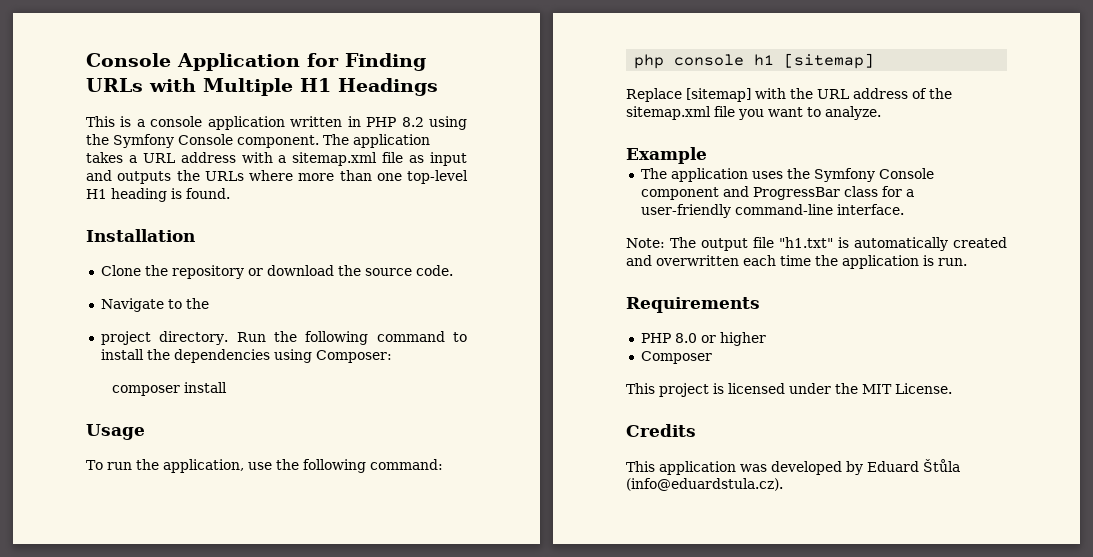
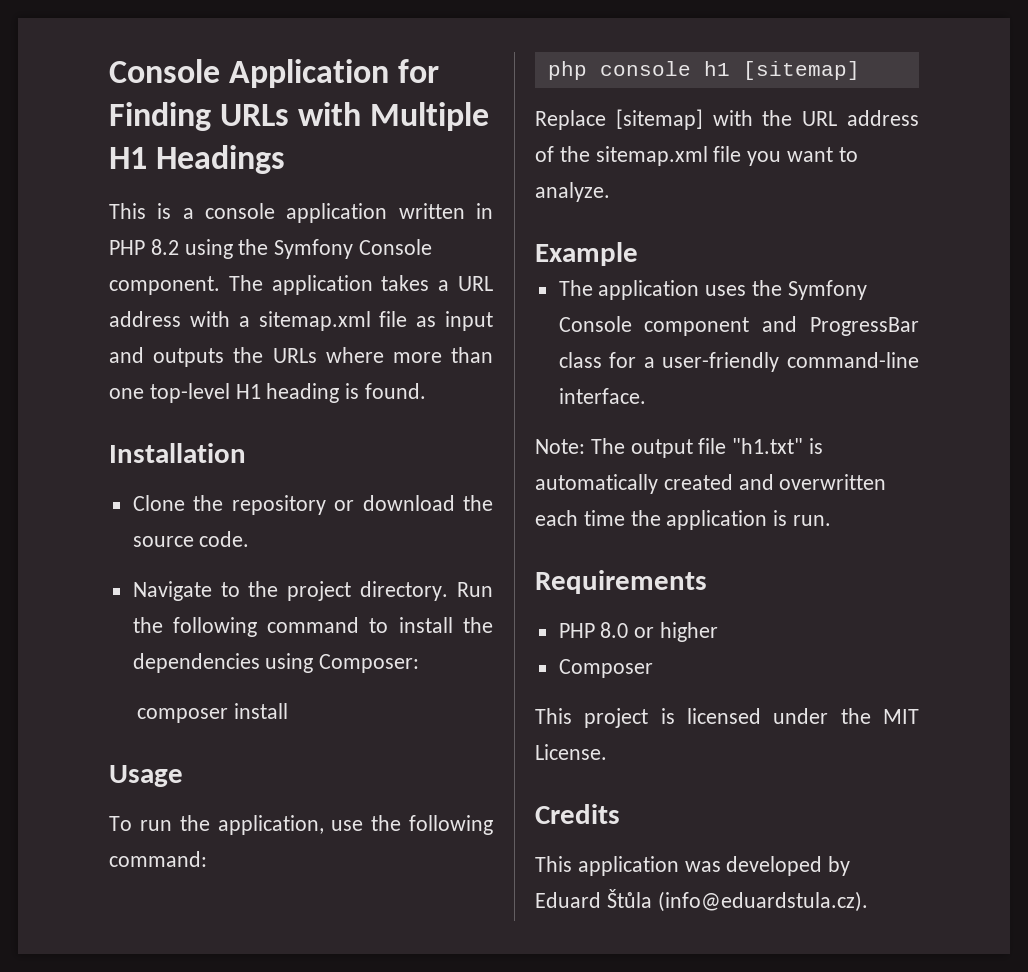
(209, 303) // -> (279, 589) none

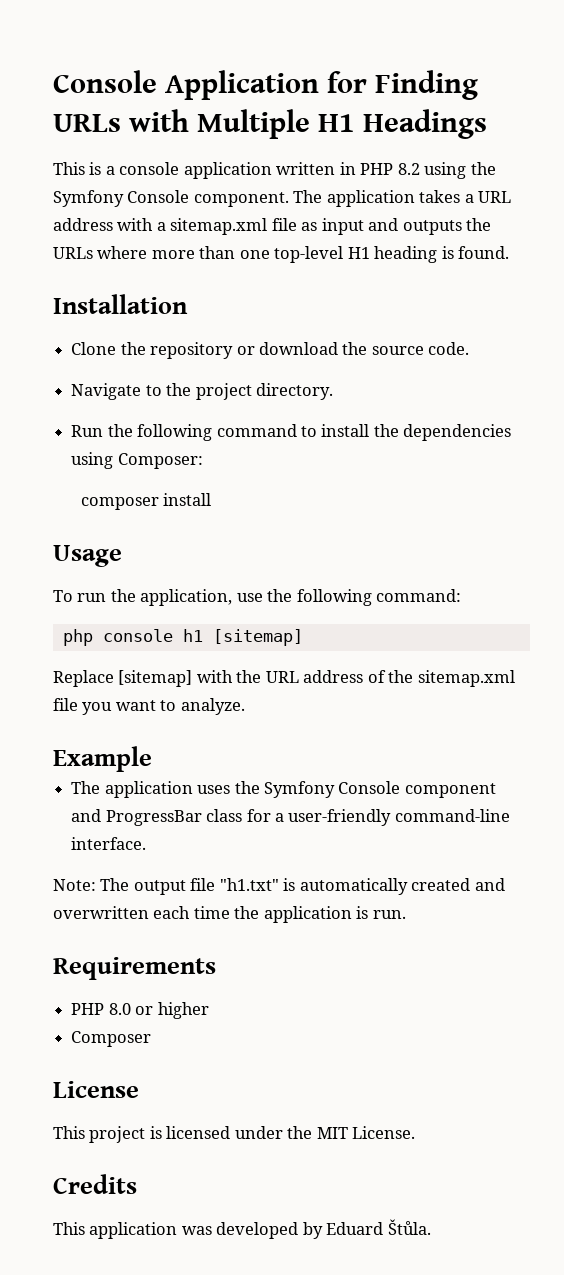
(449, 591) none -> (333, 391) //
(653, 668) none -> [53,1081,139,1098] // License
[606,889,868,912] Štůla (info@eduardstula.cz). -> [387,1219,431,1235] Štůla.

